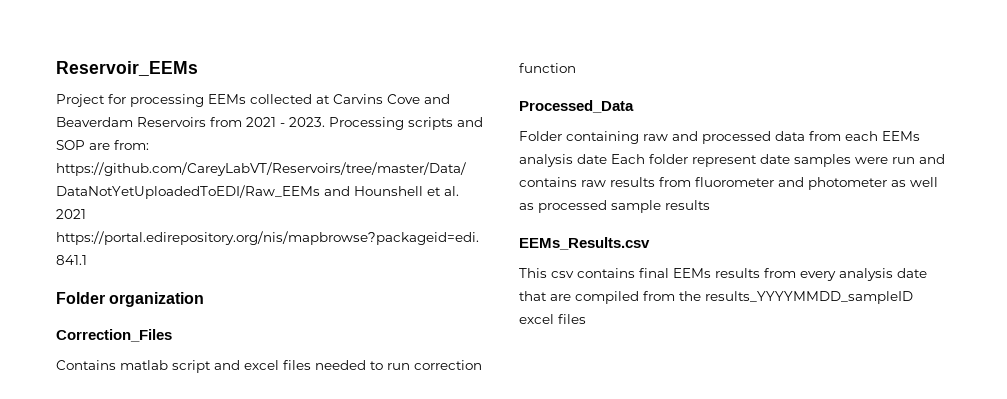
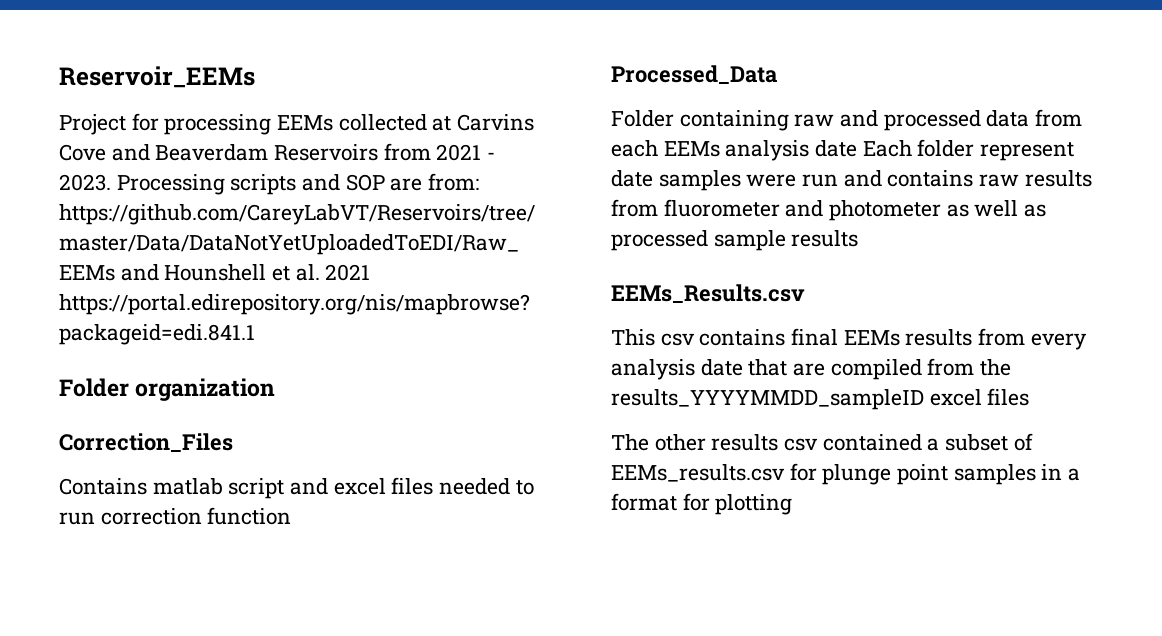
(586, 319) none -> [611,433,1033,451] [611,463,1081,485] [611,493,793,515] // The other results csv contained a subset of EEMs_results.csv for plunge point samples in a format for plotting

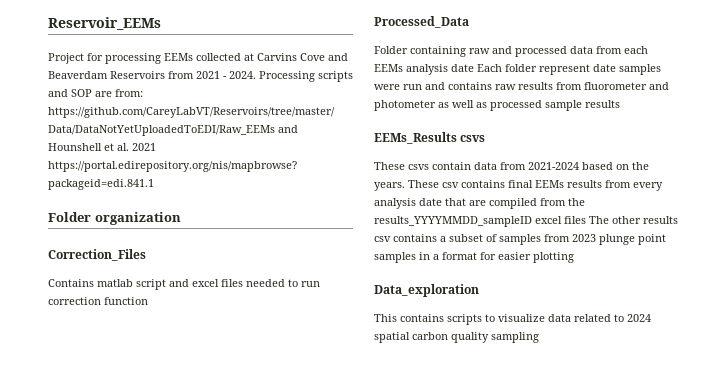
[59,174,111,191] 2023. -> [229,71,256,79] 2024.
[611,284,805,303] [611,329,655,346] EEMs_Results.csv // This -> [374,132,486,144] [374,162,649,170] [374,180,439,191] EEMs_Results csvs // These csvs contain data from 2021-2024 based on the years. These
(1030, 397) // -> (586, 220) none
[822,434,922,451] contained -> [393,234,437,242] contains
[611,463,817,482] EEMs_results.csv for -> [499,234,596,245] samples from 2023
(710, 502) none -> [498,252,531,260] easier
(793, 504) none -> [374,284,479,297] [374,314,651,325] [374,332,539,343] // Data_exploration // This contains scripts to visualize data related to 2024 spatial carbon quality sampling

